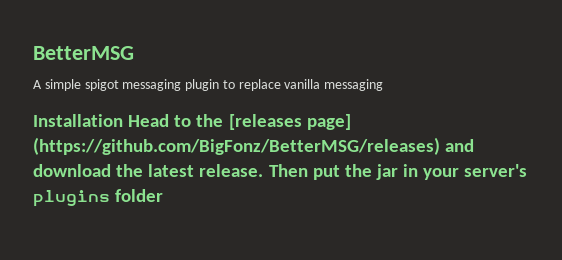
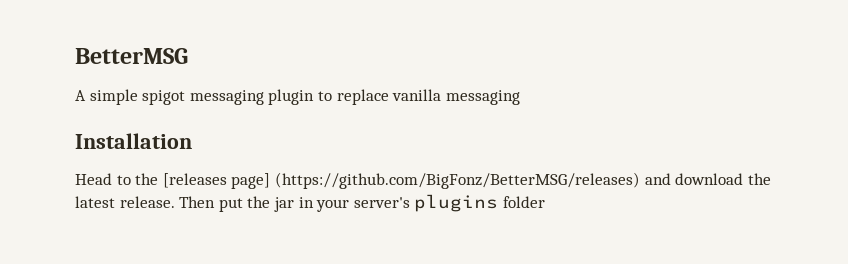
(123, 120) none -> (192, 141) //

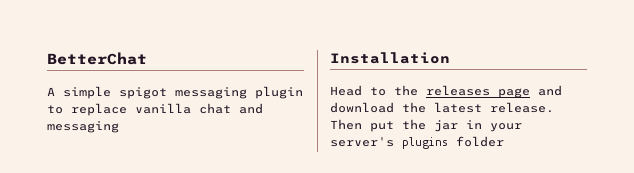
[75,48,188,64] BetterMSG -> [47,52,147,65] BetterChat
(442, 95) none -> [199,103,263,114] chat and
[162,172,640,189] [releases page] (https://github.com/BigFonz/BetterMSG/releases) -> [426,85,530,98] releases page

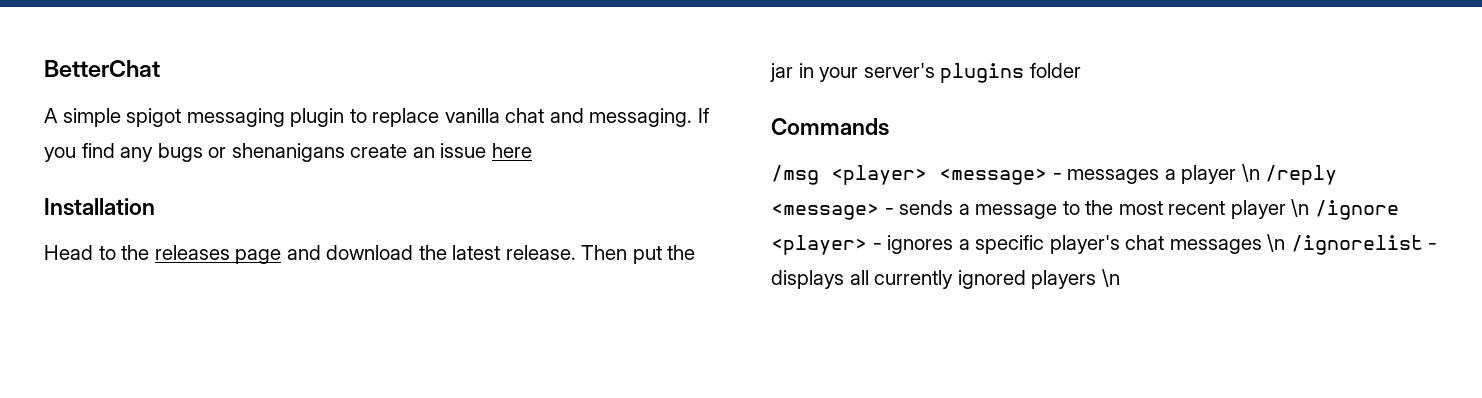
[47,121,119,133] messaging -> [589,108,709,127] [44,143,532,162] messaging. If you find any bugs or shenanigans create an issue here
(504, 141) none -> [771,118,889,136] [771,164,1338,185] [771,199,1399,220] [771,234,1438,255] [771,269,1120,289] // Commands // /msg <player> <message> - messages a player \n /reply <message> - sends a message to the most recent player \n /ignore <player> - ignores a specific player's chat messages \n /ignorelist - displays all currently ignored players \n

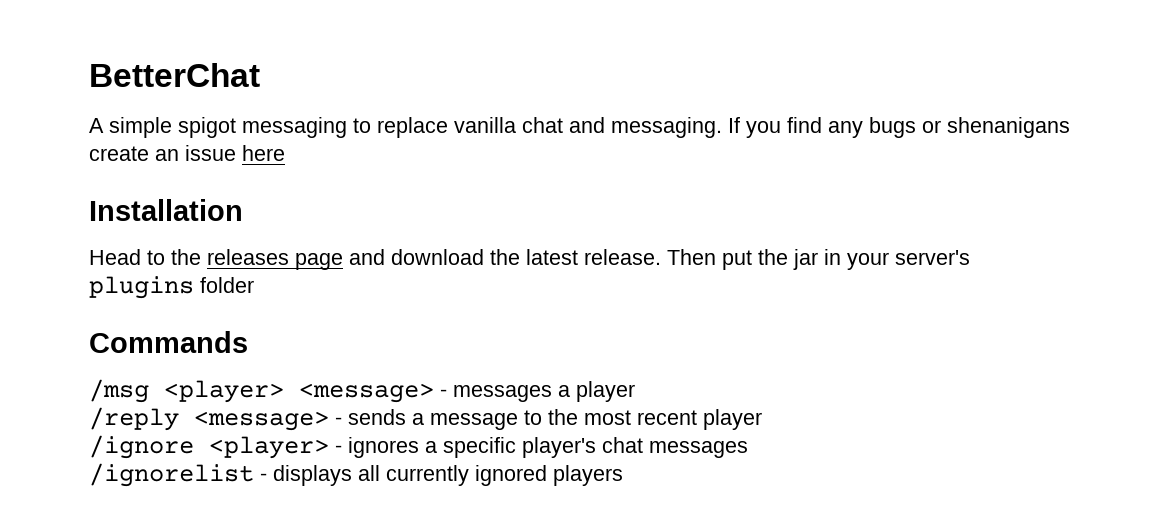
[290,108,345,127] plugin -> (347, 127) none
[1241,164,1260,182] \n -> (635, 391) //
[1291,199,1310,217] \n -> (762, 419) //
[1267,234,1286,252] \n -> (748, 449) //
[1101,269,1120,287] \n -> (623, 475) none

